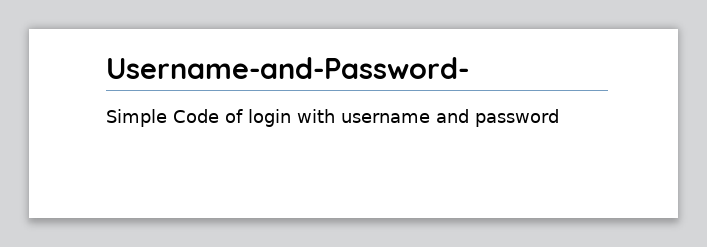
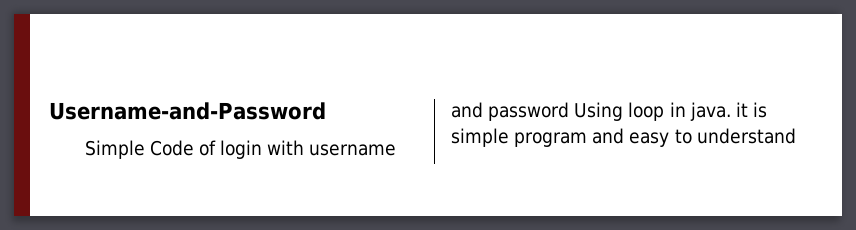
[106,57,469,79] Username-and-Password- -> [49,102,326,120] Username-and-Password
(559, 118) none -> [574,102,767,121] [451,128,796,147] Using loop in java. it is simple program and easy to understand

